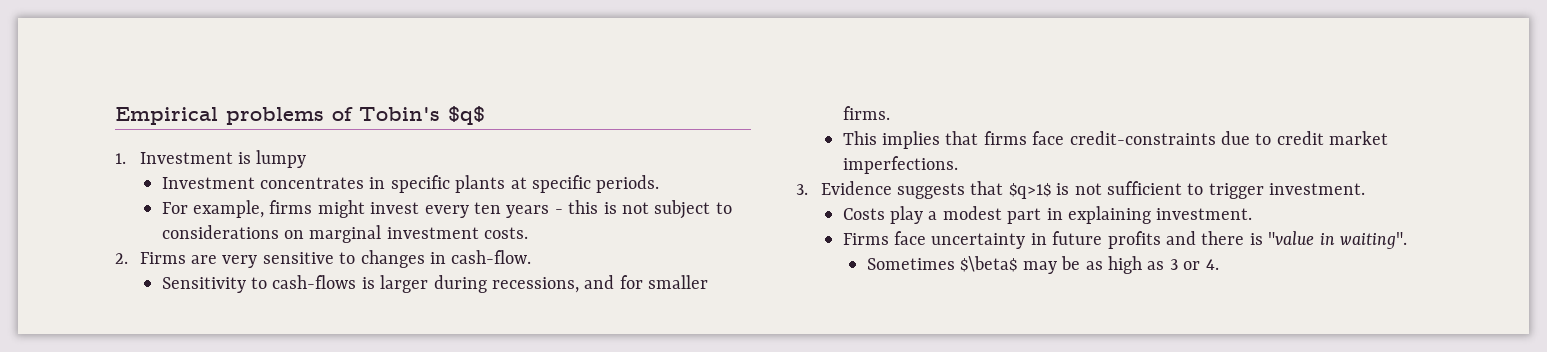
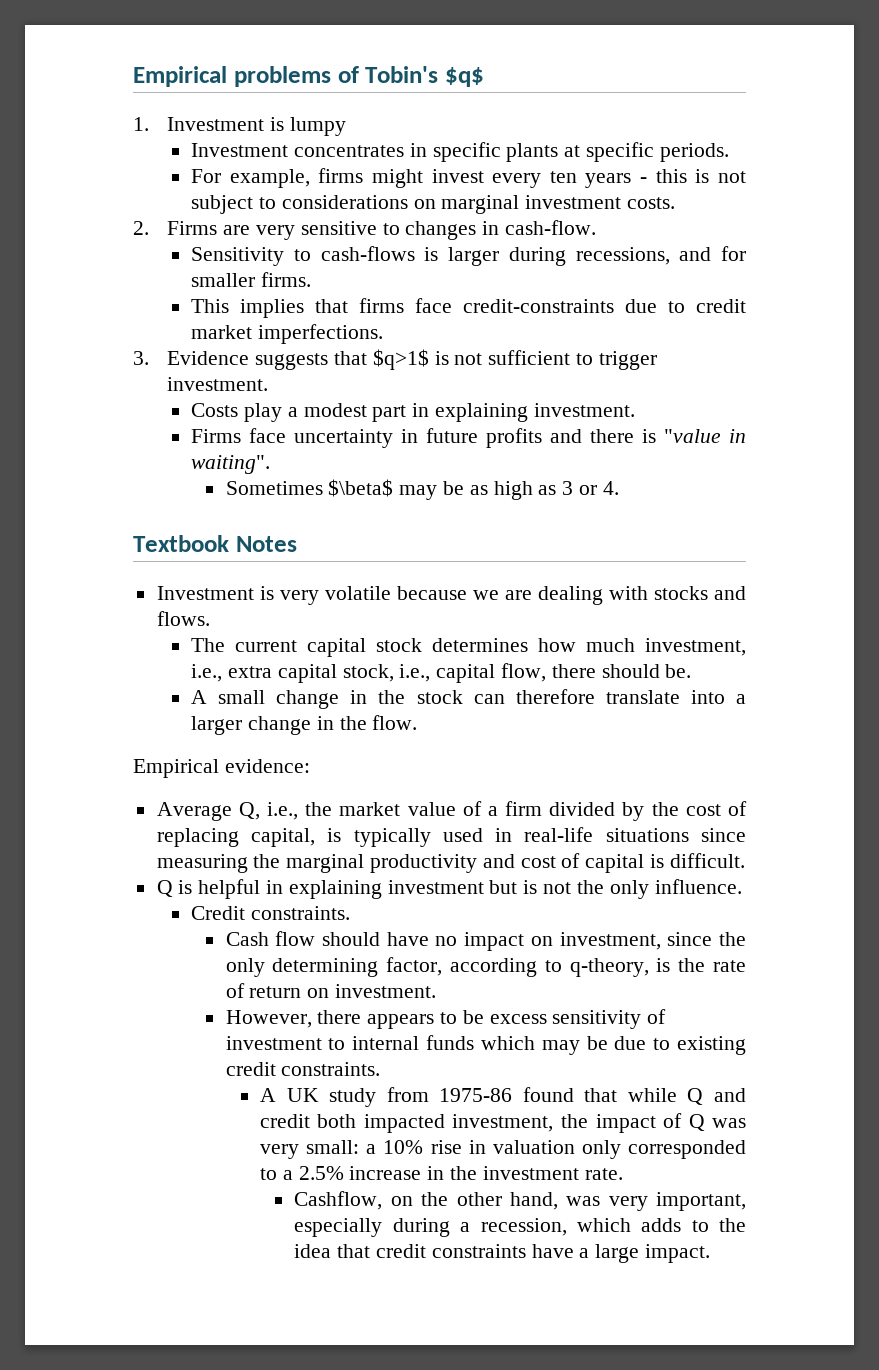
(1219, 264) none -> [133,535,297,552] [156,586,746,605] [156,611,210,626] [191,638,746,657] [191,663,692,683] [191,689,746,709] [191,715,418,735] [133,759,310,778] [156,801,747,821] [156,827,746,847] [156,853,745,873] [156,879,742,899] [191,906,350,920] [225,931,747,951] [225,957,746,977] [225,983,436,998] [225,1009,667,1029] [225,1035,746,1055] [225,1062,381,1076] [259,1087,746,1107] [259,1113,746,1133] [259,1140,746,1159] [259,1166,623,1180] [294,1191,746,1211] [294,1218,746,1237] [294,1244,711,1263] // Textbook Notes // Investment is very volatile because we are dealing with stocks and flows. // The current capital stock determines how much investment, i.e., extra capital stock, i.e., capital flow, there should be. // A small change in the stock can therefore translate into a larger change in the flow. // Empirical evidence: // Average Q, i.e., the market value of a firm divided by the cost of replacing capital, is typically used in real-life situations since measuring the marginal productivity and cost of capital is difficult. // Q is helpful in explaining investment but is not the only influence. // Credit constraints. // Cash flow should have no impact on investment, since the only determining factor, according to q-theory, is the rate of return on investment. // However, there appears to be excess sensitivity of investment to internal funds which may be due to existing credit constraints. // A UK study from 1975-86 found that while Q and credit both impacted investment, the impact of Q was very small: a 10% rise in valuation only corresponded to a 2.5% increase in the investment rate. // Cashflow, on the other hand, was very important, especially during a recession, which adds to the idea that credit constraints have a large impact.

